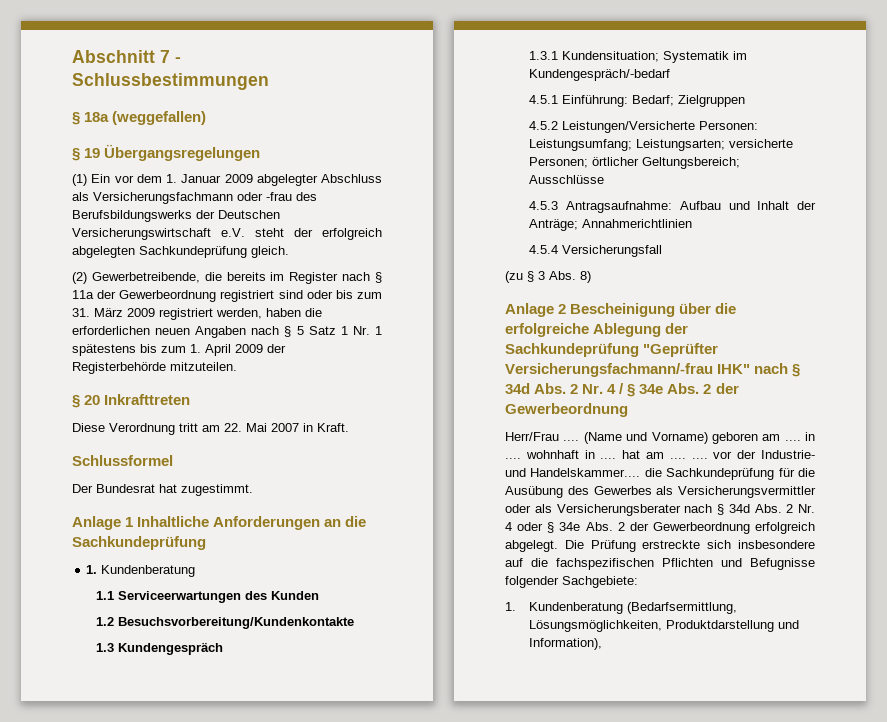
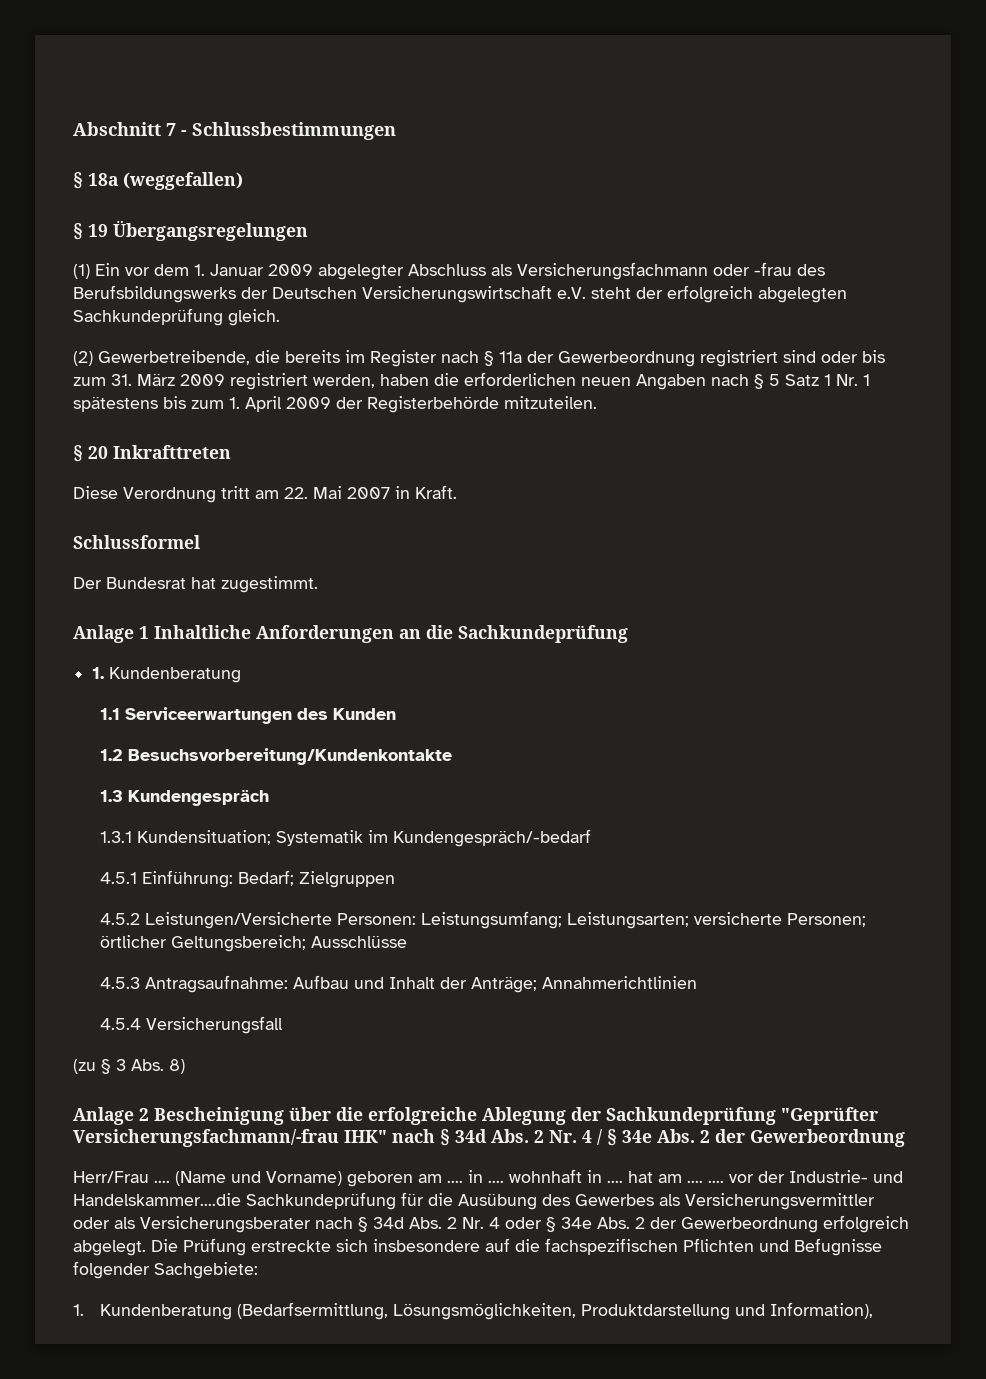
[530,468,662,477] Handelskammer.... die -> [73,1193,241,1206] Handelskammer....die

